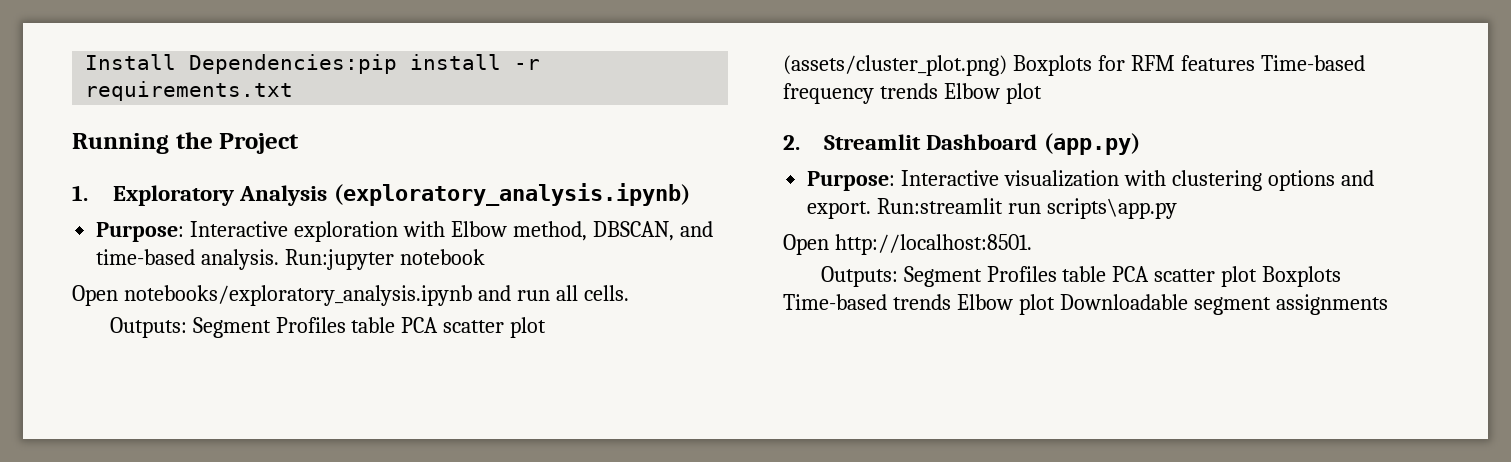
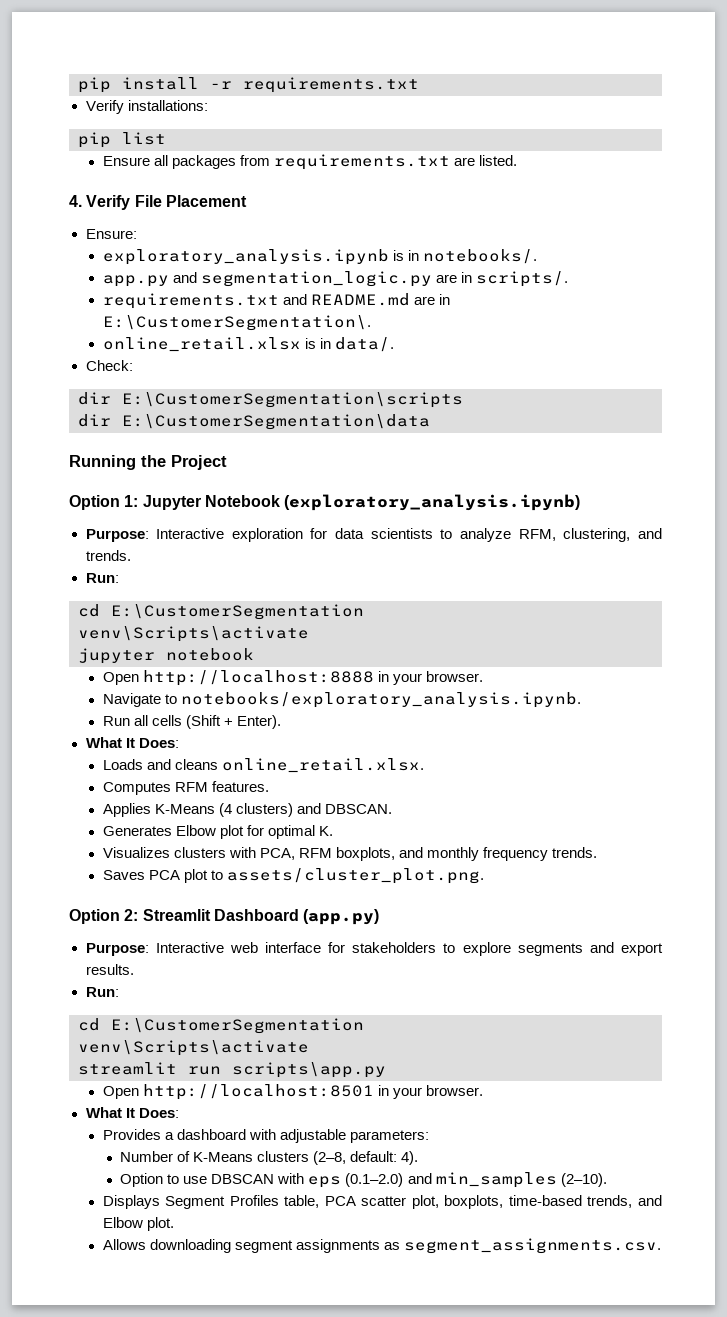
[85,54,398,74] Install Dependencies:pip -> [78,77,111,93] pip
(294, 91) none -> [85,100,208,114] [78,132,166,148] [102,154,518,170] [69,195,247,210] [85,229,137,239] [102,249,537,265] [102,271,569,287] [102,293,451,309] [102,315,371,331] [102,337,394,352] [85,360,133,371] [78,392,463,408] [78,414,430,430] // Verify installations: // pip list // Ensure all packages from requirements.txt are listed. // 4. Verify File Placement // Ensure: // exploratory_analysis.ipynb is in notebooks/. // app.py and segmentation_logic.py are in scripts/. // requirements.txt and README.md are in E:\CustomerSegmentation\. // online_retail.xlsx is in data/. // Check: // dir E:\CustomerSegmentation\scripts // dir E:\CustomerSegmentation\data
[72,185,328,206] 1. Exploratory Analysis -> [69,495,280,510] Option 1: Jupyter Notebook
[403,221,713,241] [96,249,486,270] [72,285,629,306] [109,317,547,338] [783,55,1365,76] [783,83,1042,104] [783,135,800,150] with Elbow method, DBSCAN, and time-based analysis. Run:jupyter notebook // Open notebooks/exploratory_analysis.ipynb and run all cells. // Outputs: Segment Profiles table PCA scatter plot (assets/cluster_plot.png) Boxplots for RFM features Time-based frequency trends Elbow plot // 2. -> [310,528,662,542] [85,550,131,561] [85,573,119,583] [78,604,364,620] [78,626,309,642] [78,648,254,664] [102,670,484,686] [102,692,581,708] [102,715,282,729] [85,737,179,748] [102,758,424,773] [102,781,269,795] [102,803,393,817] [102,825,334,839] [102,847,598,861] [102,868,485,884] [69,909,139,924] for data scientists to analyze RFM, clustering, and trends. // Run: // cd E:\CustomerSegmentation // venv\Scripts\activate // jupyter notebook // Open http://localhost:8888 in your browser. // Navigate to notebooks/exploratory_analysis.ipynb. // Run all cells (Shift + Enter). // What It Does: // Loads and cleans online_retail.xlsx. // Computes RFM features. // Applies K-Means (4 clusters) and DBSCAN. // Generates Elbow plot for optimal K. // Visualizes clusters with PCA, RFM boxplots, and monthly frequency trends. // Saves PCA plot to assets/cluster_plot.png. // Option 2:
[1004,170,1374,191] [807,198,1178,219] [783,234,1032,255] [820,266,1342,287] [783,294,1388,315] visualization with clustering options and export. Run:streamlit run scripts\app.py // Open http://localhost:8501. // Outputs: Segment Profiles table PCA scatter plot Boxplots Time-based trends Elbow plot Downloadable segment assignments -> [229,942,663,956] [85,964,134,975] [85,987,119,997] [78,1018,364,1034] [78,1040,309,1056] [78,1062,386,1078] [102,1084,484,1100] [85,1107,179,1118] [102,1129,430,1143] [120,1151,419,1165] [120,1172,607,1188] [102,1195,662,1209] [102,1217,174,1231] [102,1238,662,1254] web interface for stakeholders to explore segments and export results. // Run: // cd E:\CustomerSegmentation // venv\Scripts\activate // streamlit run scripts\app.py // Open http://localhost:8501 in your browser. // What It Does: // Provides a dashboard with adjustable parameters: // Number of K-Means clusters (2–8, default: 4). // Option to use DBSCAN with eps (0.1–2.0) and min_samples (2–10). // Displays Segment Profiles table, PCA scatter plot, boxplots, time-based trends, and Elbow plot. // Allows downloading segment assignments as segment_assignments.csv.

